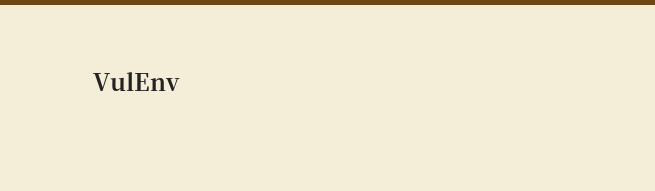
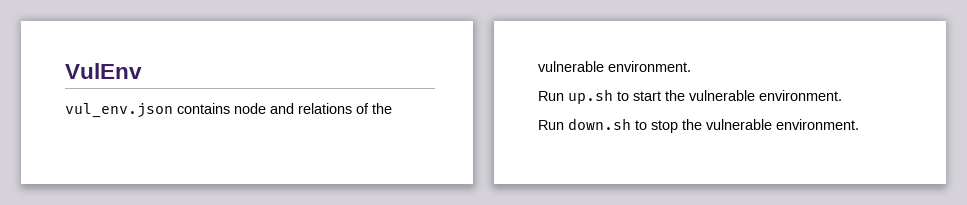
(180, 81) none -> [65,103,392,118] [538,61,691,72] [538,89,842,104] [538,118,859,133] // vul_env.json contains node and relations of the vulnerable environment. // Run up.sh to start the vulnerable environment. // Run down.sh to stop the vulnerable environment.

